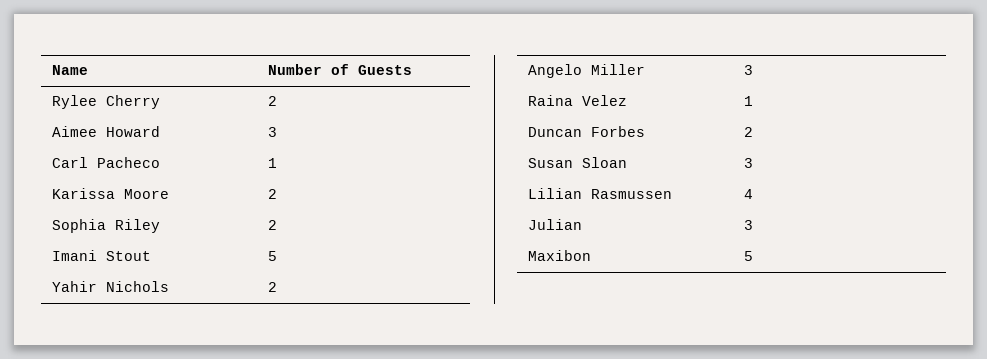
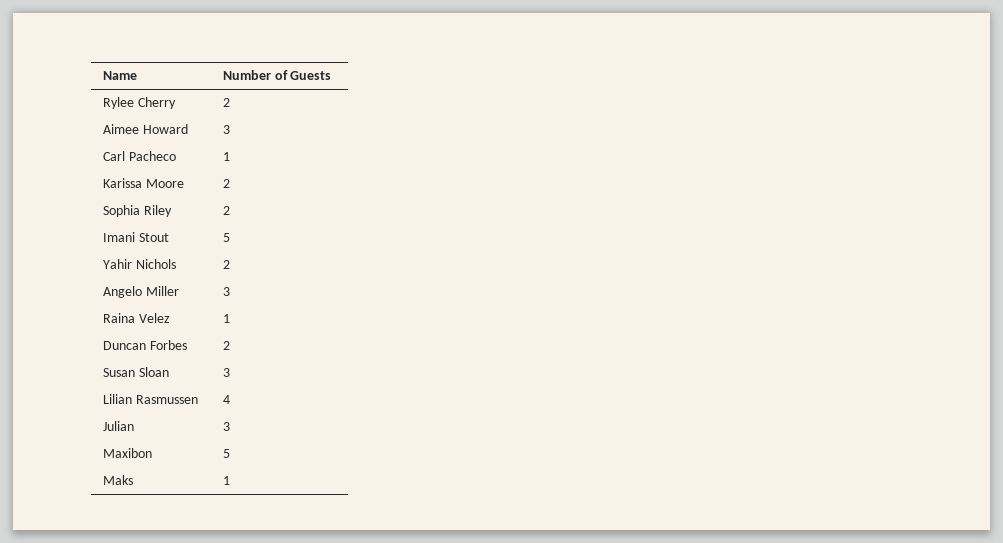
(754, 256) none -> [102,475,133,485] [222,476,230,485] // Maks | 1

